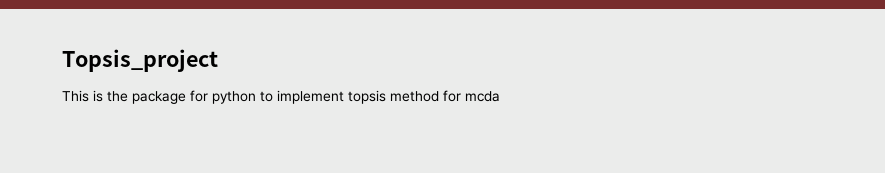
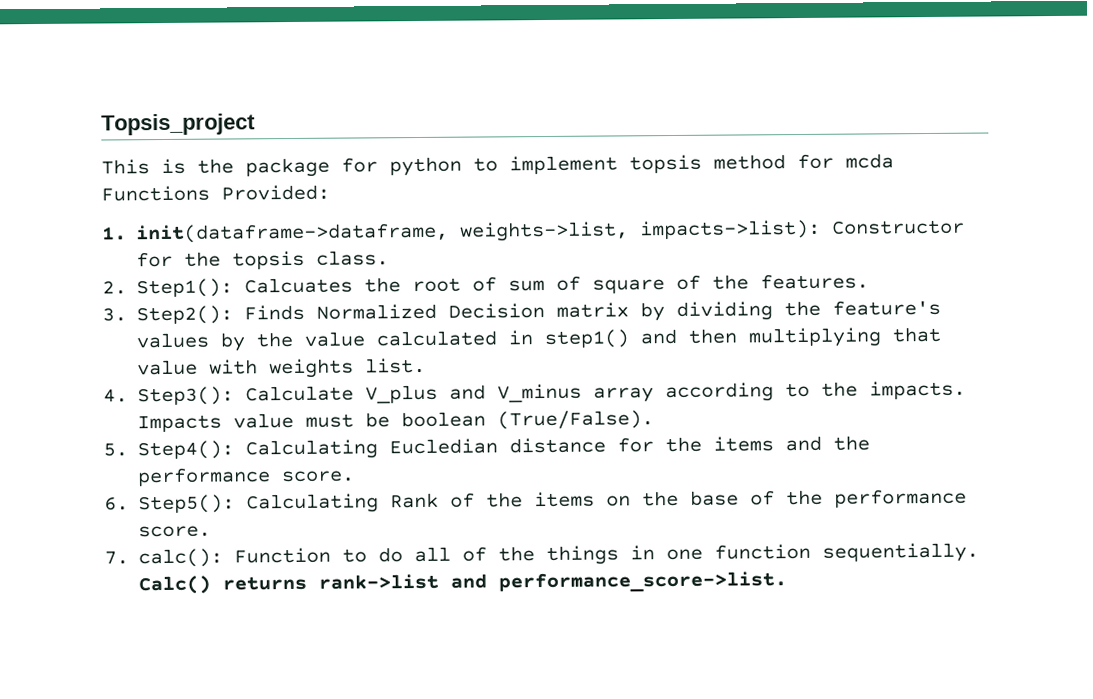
(500, 96) none -> [101,184,330,202] [102,219,966,244] [136,250,390,270] [102,273,870,298] [102,299,942,325] [136,326,942,352] [137,357,427,379] [103,380,967,406] [137,410,655,433] [103,435,871,460] [137,467,356,487] [104,488,968,514] [138,525,212,538] [104,542,980,568] [138,571,788,595] Functions Provided: // 1. init(dataframe->dataframe, weights->list, impacts->list): Constructor for the topsis class. // 2. Step1(): Calcuates the root of sum of square of the features. // 3. Step2(): Finds Normalized Decision matrix by dividing the feature's values by the value calculated in step1() and then multiplying that value with weights list. // 4. Step3(): Calculate V_plus and V_minus array according to the impacts. Impacts value must be boolean (True/False). // 5. Step4(): Calculating Eucledian distance for the items and the performance score. // 6. Step5(): Calculating Rank of the items on the base of the performance score. // 7. calc(): Function to do all of the things in one function sequentially. Calc() returns rank->list and performance_score->list.

